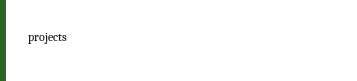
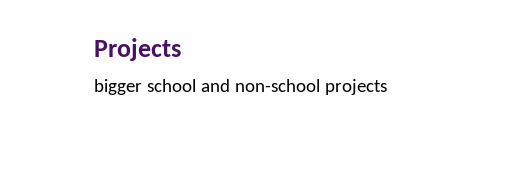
(28, 38) none -> [94,38,181,61] [94,79,320,95] Projects // bigger school and non-school

